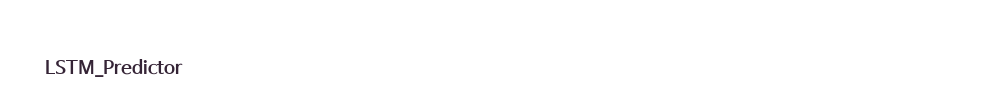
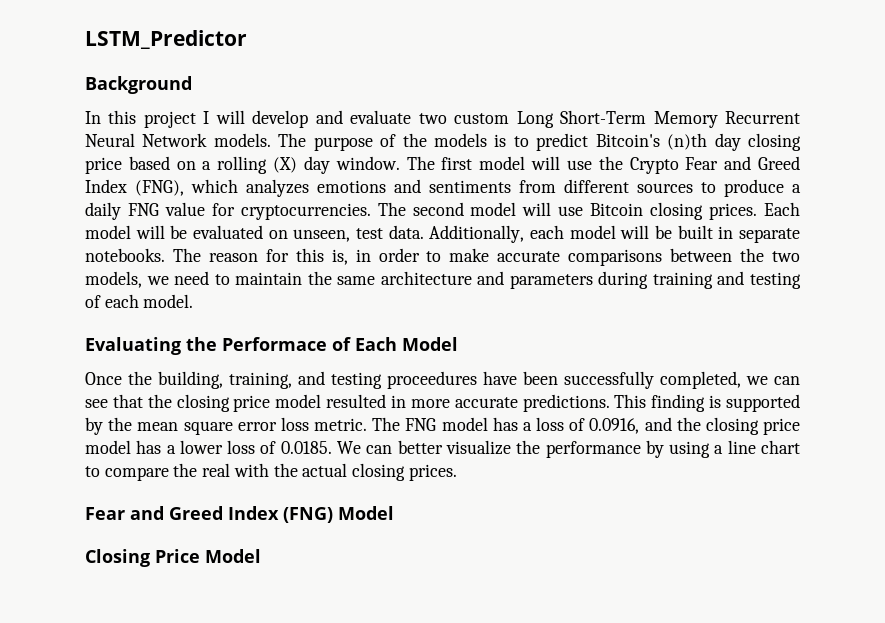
(183, 68) none -> [85,76,192,94] [85,110,800,128] [85,133,802,151] [85,156,801,174] [85,179,801,197] [85,202,800,220] [85,225,800,243] [85,248,801,266] [85,271,802,289] [85,294,194,308] [85,337,458,355] [85,371,800,389] [85,394,800,412] [85,417,800,435] [85,440,800,458] [85,463,457,481] [85,506,394,523] [85,549,261,567] // Background // In this project I will develop and evaluate two custom Long Short-Term Memory Recurrent Neural Network models. The purpose of the models is to predict Bitcoin's (n)th day closing price based on a rolling (X) day window. The first model will use the Crypto Fear and Greed Index (FNG), which analyzes emotions and sentiments from different sources to produce a daily FNG value for cryptocurrencies. The second model will use Bitcoin closing prices. Each model will be evaluated on unseen, test data. Additionally, each model will be built in separate notebooks. The reason for this is, in order to make accurate comparisons between the two models, we need to maintain the same architecture and parameters during training and testing of each model. // Evaluating the Performace of Each Model // Once the building, training, and testing proceedures have been successfully completed, we can see that the closing price model resulted in more accurate predictions. This finding is supported by the mean square error loss metric. The FNG model has a loss of 0.0916, and the closing price model has a lower loss of 0.0185. We can better visualize the performance by using a line chart to compare the real with the actual closing prices. // Fear and Greed Index (FNG) Model // Closing Price Model

